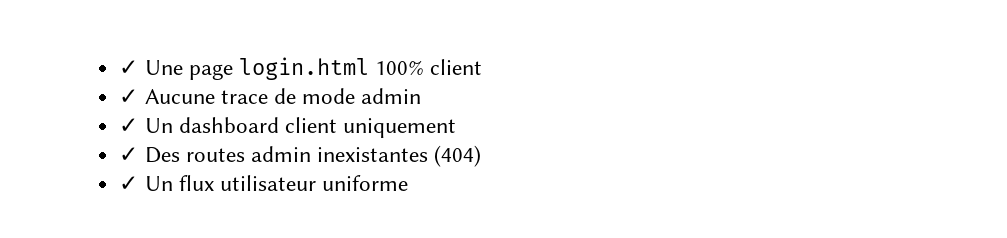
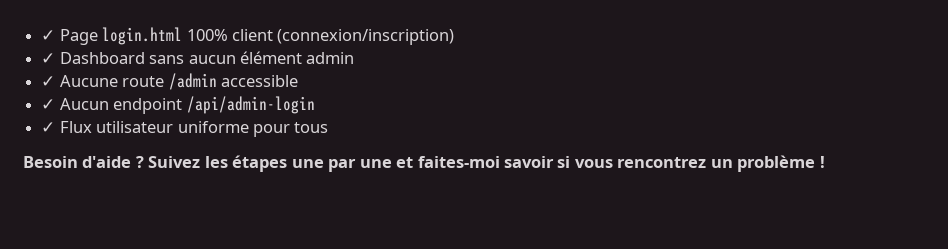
[119,60,233,80] ✓ Une page -> [41,29,98,45] ✓ Page
[119,88,422,104] [119,117,457,138] [119,145,482,167] [119,175,409,191] // ✓ Aucune trace de mode admin // ✓ Un dashboard client uniquement // ✓ Des routes admin inexistantes (404) // ✓ Un flux utilisateur uniforme -> [277,29,455,45] [41,51,355,64] [41,73,298,90] [41,96,315,114] [41,121,329,137] [23,155,825,172] (connexion/inscription) // ✓ Dashboard sans aucun élément admin // ✓ Aucune route /admin accessible // ✓ Aucun endpoint /api/admin-login // ✓ Flux utilisateur uniforme pour tous // Besoin d'aide ? Suivez les étapes une par une et faites-moi savoir si vous rencontrez un problème !

